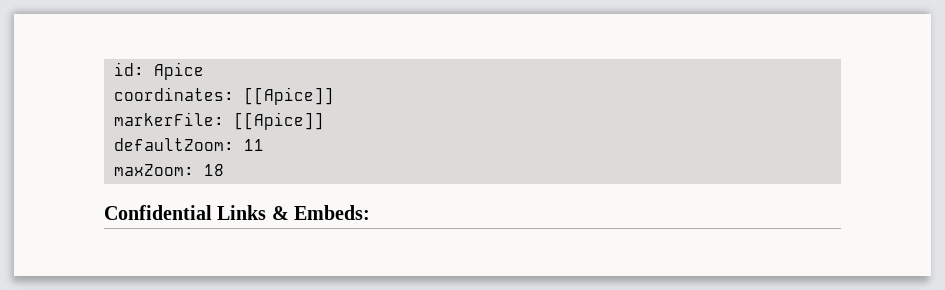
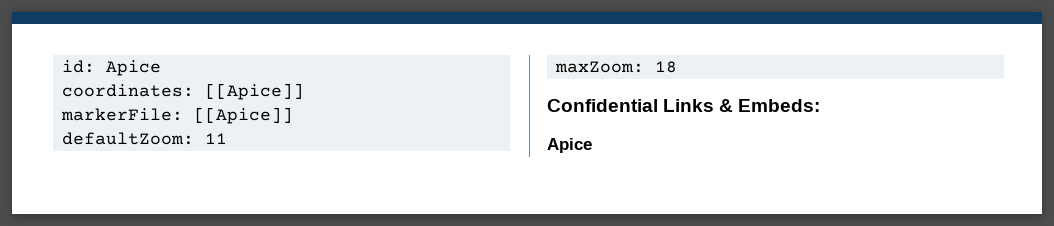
(371, 212) none -> [547,138,592,153] // Apice

